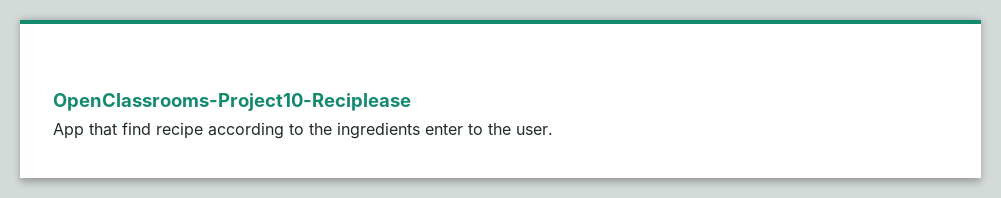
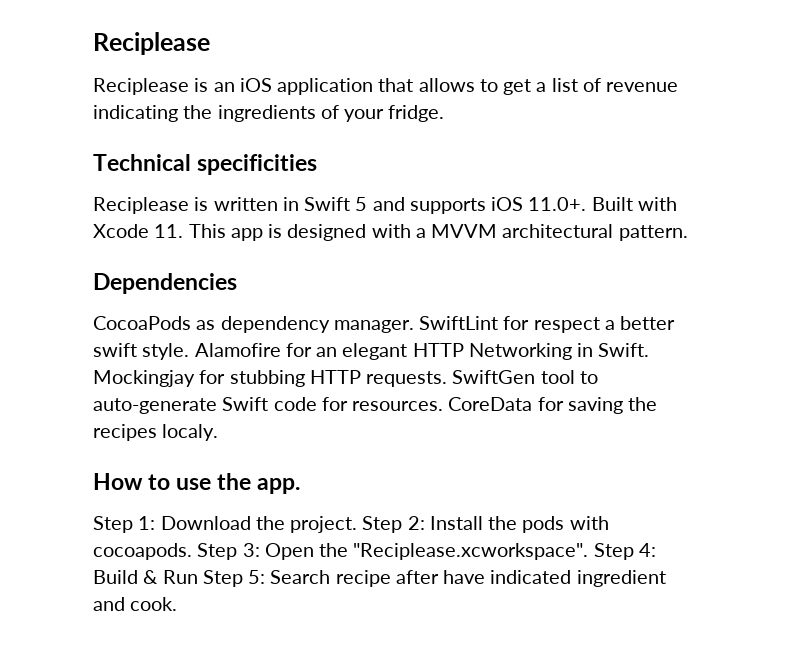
[53,93,411,111] [53,122,553,139] OpenClassrooms-Project10-Reciplease // App that find recipe according to the ingredients enter to the user. -> [93,32,210,55] [93,78,679,95] [93,105,445,122] [93,154,318,175] [93,197,677,214] [93,224,688,241] [93,273,237,294] [93,316,676,333] [93,343,650,360] [93,370,598,387] [93,397,658,414] [93,424,219,441] [93,473,301,494] [93,516,609,533] [93,543,656,560] [93,570,666,587] [93,597,178,611] Reciplease // Reciplease is an iOS application that allows to get a list of revenue indicating the ingredients of your fridge. // Technical specificities // Reciplease is written in Swift 5 and supports iOS 11.0+. Built with Xcode 11. This app is designed with a MVVM architectural pattern. // Dependencies // CocoaPods as dependency manager. SwiftLint for respect a better swift style. Alamofire for an elegant HTTP Networking in Swift. Mockingjay for stubbing HTTP requests. SwiftGen tool to auto-generate Swift code for resources. CoreData for saving the recipes localy. // How to use the app. // Step 1: Download the project. Step 2: Install the pods with cocoapods. Step 3: Open the "Reciplease.xcworkspace". Step 4: Build & Run Step 5: Search recipe after have indicated ingredient and cook.

